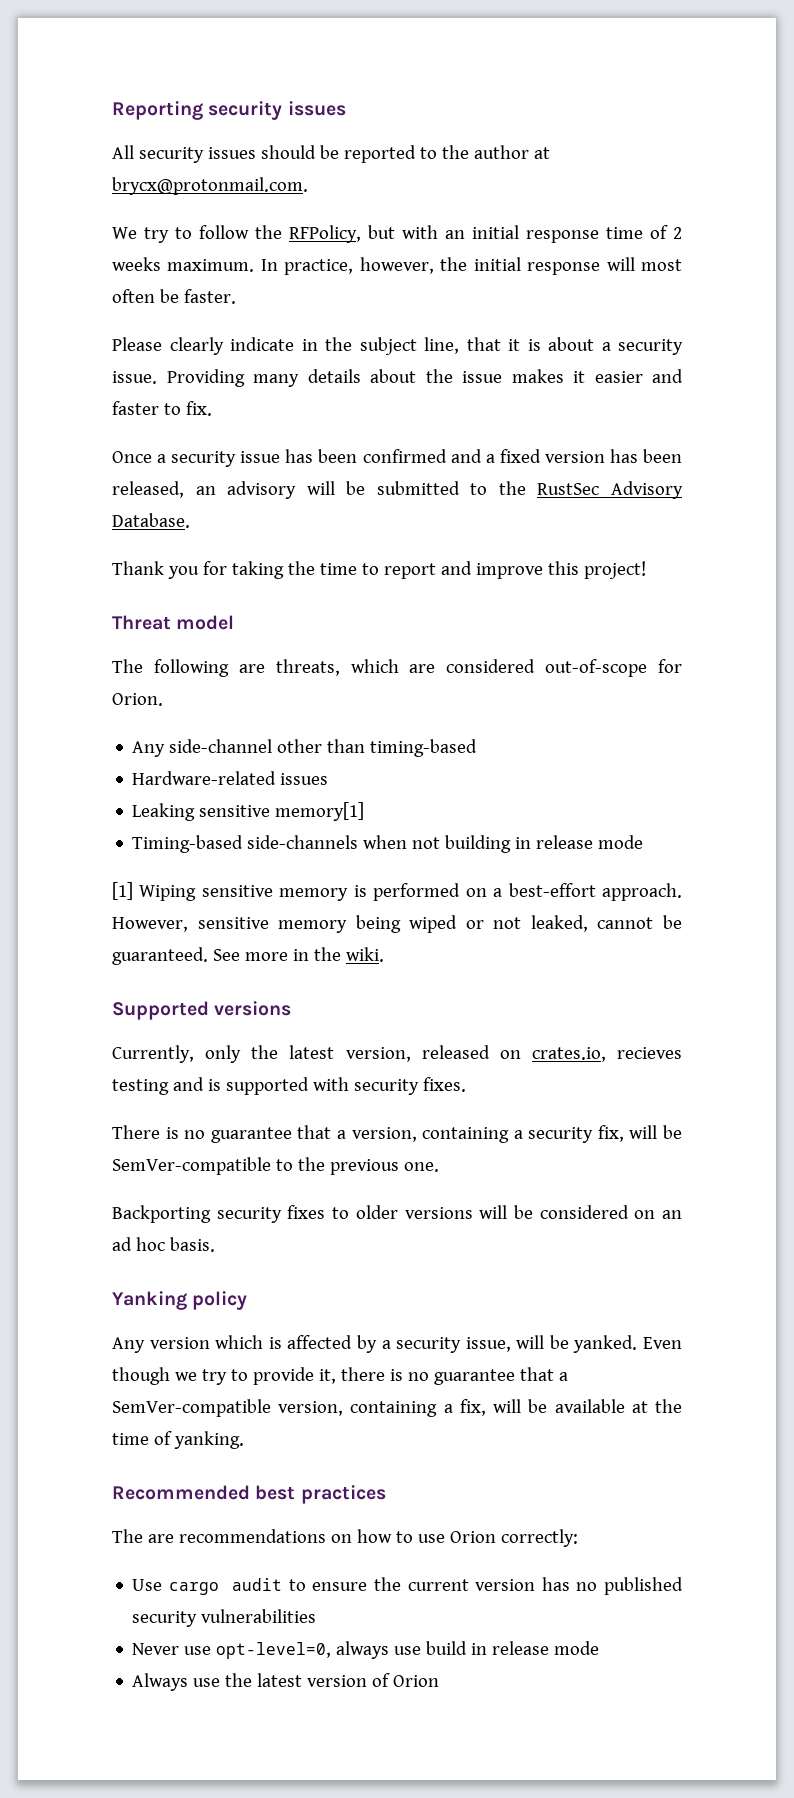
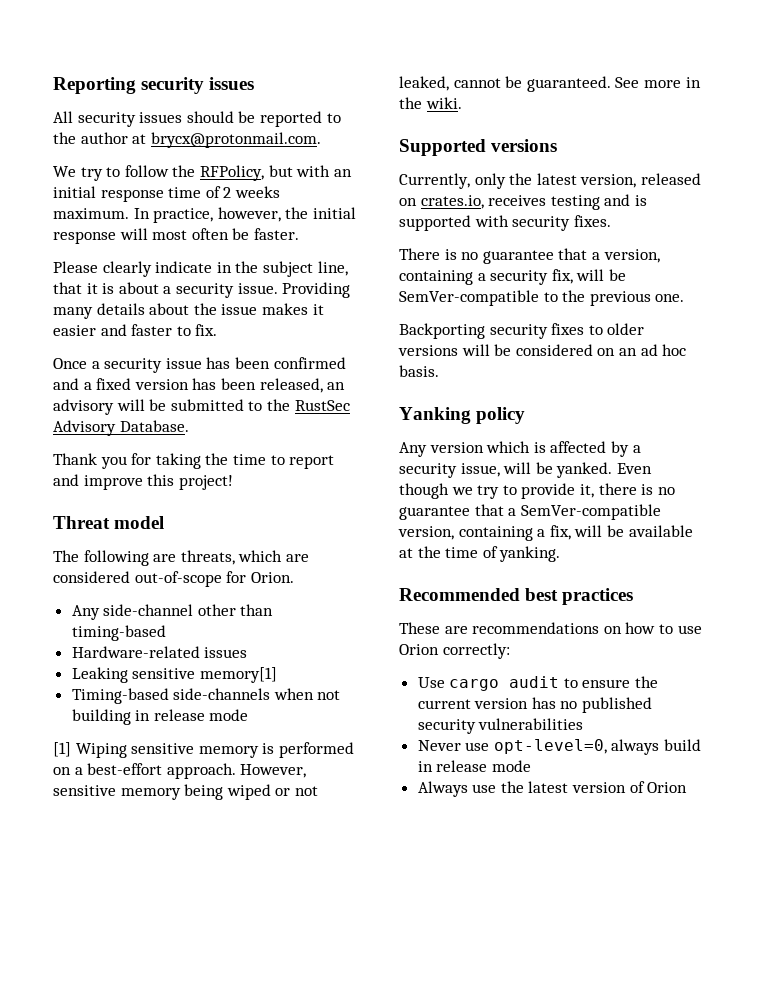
[617,1047,682,1059] recieves -> [488,195,547,206] receives
[112,1529,143,1543] The -> [399,622,440,634] These
[394,1646,422,1655] use -> (660, 747) none

